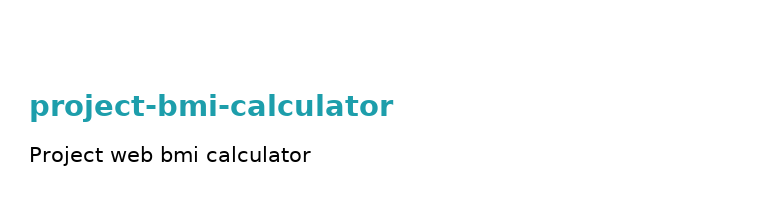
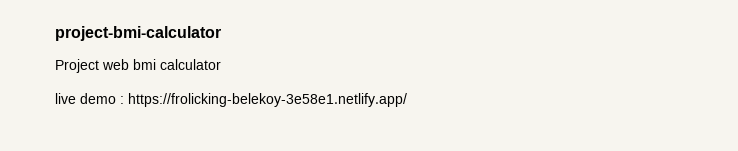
(311, 154) none -> [55,93,407,107] // live demo : https://frolicking-belekoy-3e58e1.netlify.app/

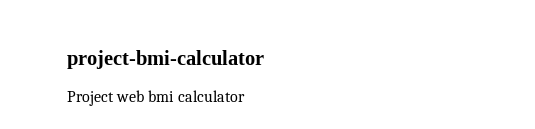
[55,93,407,107] // live demo : https://frolicking-belekoy-3e58e1.netlify.app/ -> (245, 96) none

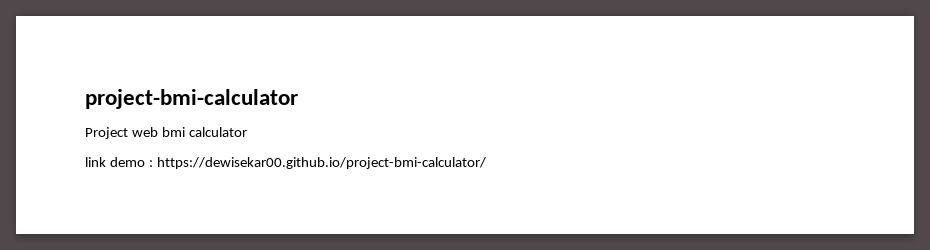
(245, 96) none -> [85,157,486,169] // link demo : https://dewisekar00.github.io/project-bmi-calculator/

